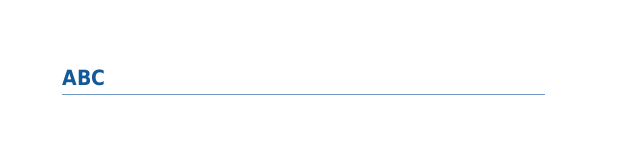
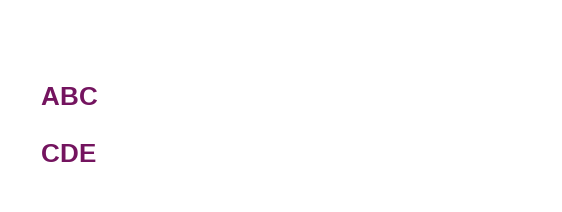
(105, 77) none -> [41,144,96,162] // CDE

